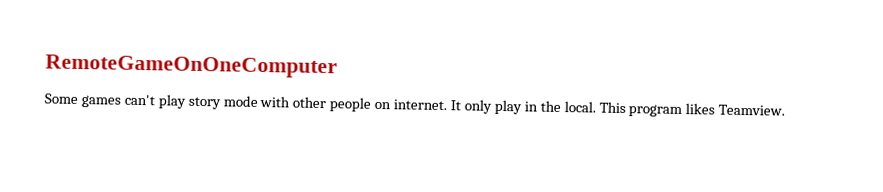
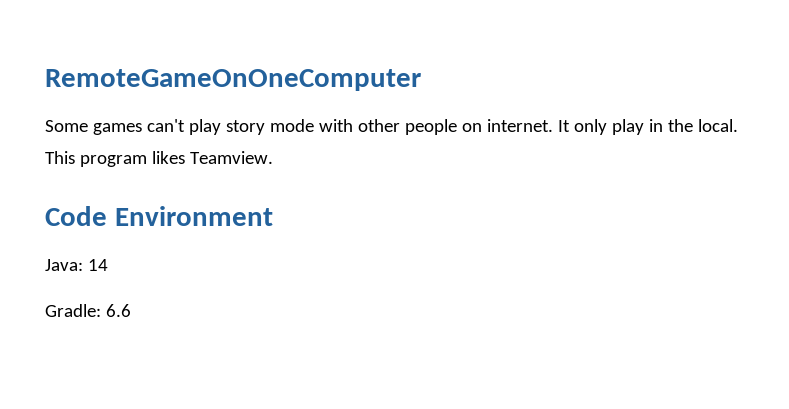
(786, 110) none -> [45,206,273,226] [45,259,108,271] [45,304,131,317] // Code Environment // Java: 14 // Gradle: 6.6

